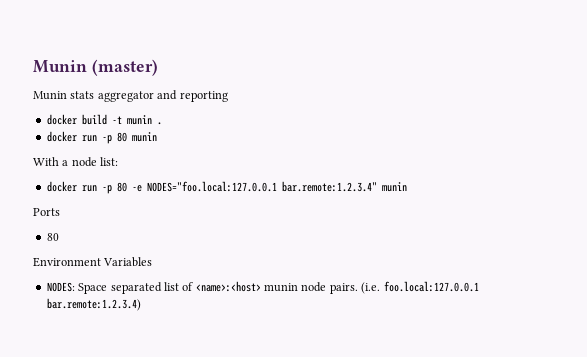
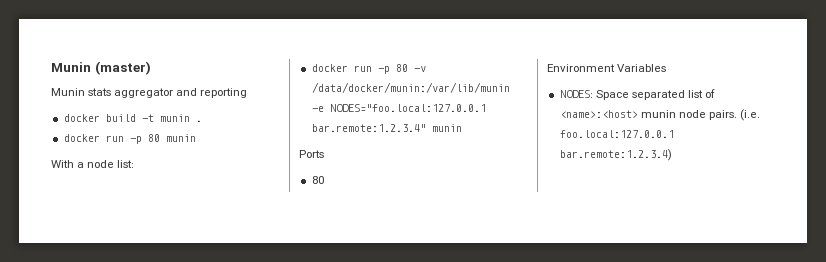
(127, 187) none -> [413,66,426,72] [311,82,510,93] -v /data/docker/munin:/var/lib/munin

